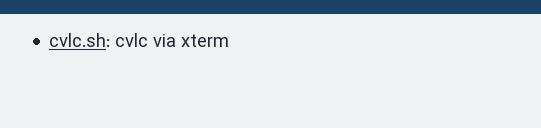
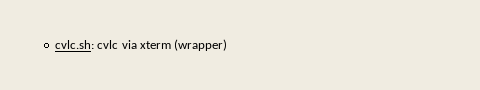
(230, 40) none -> [174,39,228,51] (wrapper)

